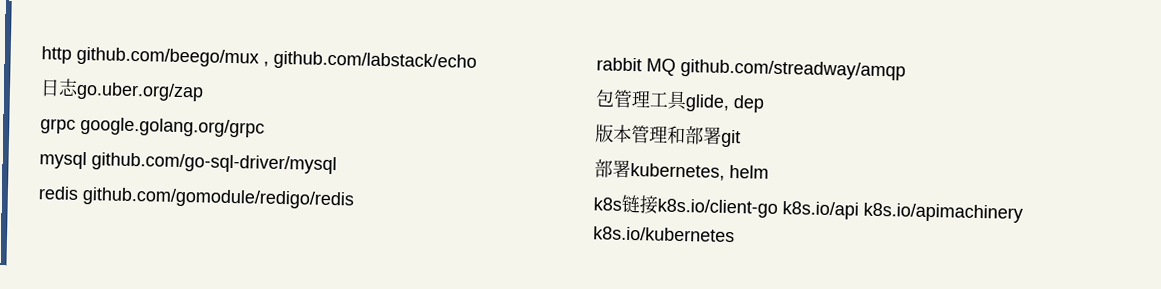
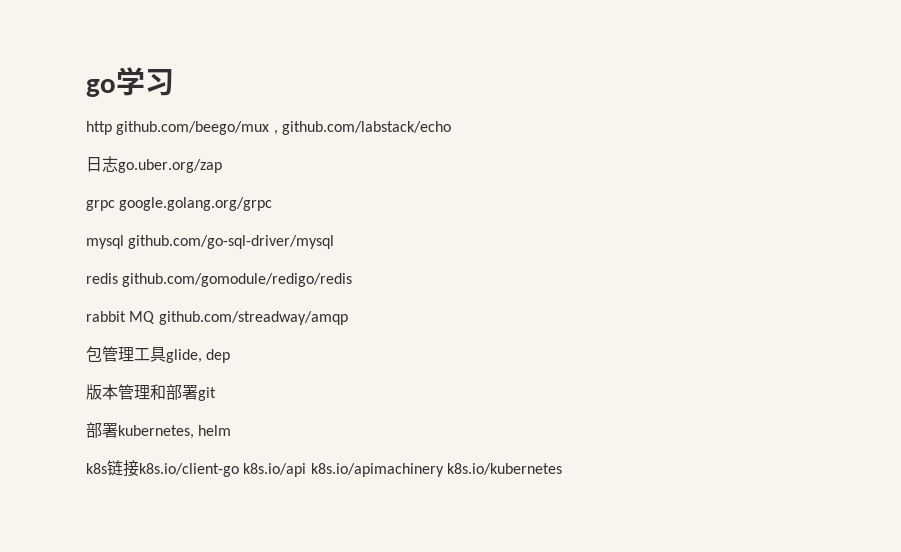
(41, 55) none -> [86,67,174,97] go学习 //

